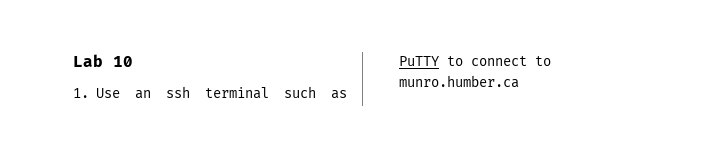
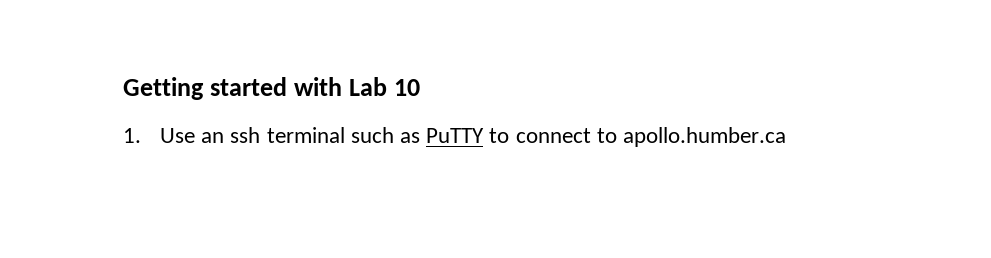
(73, 60) none -> [123,77,342,100] Getting started with
[398,75,519,88] munro.humber.ca -> [623,127,787,147] apollo.humber.ca

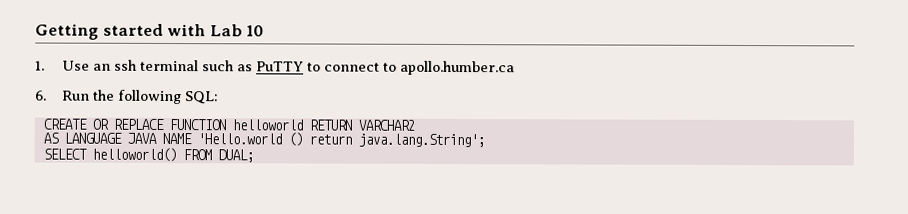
(787, 137) none -> [35,89,219,105] [42,118,415,131] [42,132,485,148] [42,147,254,163] // 6. Run the following SQL: // CREATE OR REPLACE FUNCTION helloworld RETURN VARCHAR2 // AS LANGUAGE JAVA NAME 'Hello.world () return java.lang.String'; // SELECT helloworld() FROM DUAL;

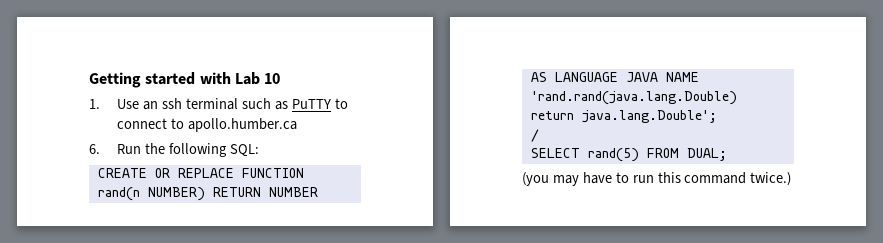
[231,119,415,131] helloworld RETURN VARCHAR2 -> [97,187,318,201] rand(n NUMBER) RETURN NUMBER
[196,132,485,148] 'Hello.world () return java.lang.String'; -> [530,91,737,105] [530,110,717,123] [530,129,539,142] 'rand.rand(java.lang.Double) return java.lang.Double'; // /
[91,147,177,163] helloworld() -> [587,148,639,162] rand(5)
(254, 156) none -> [522,172,792,186] // (you may have to run this command twice.)

